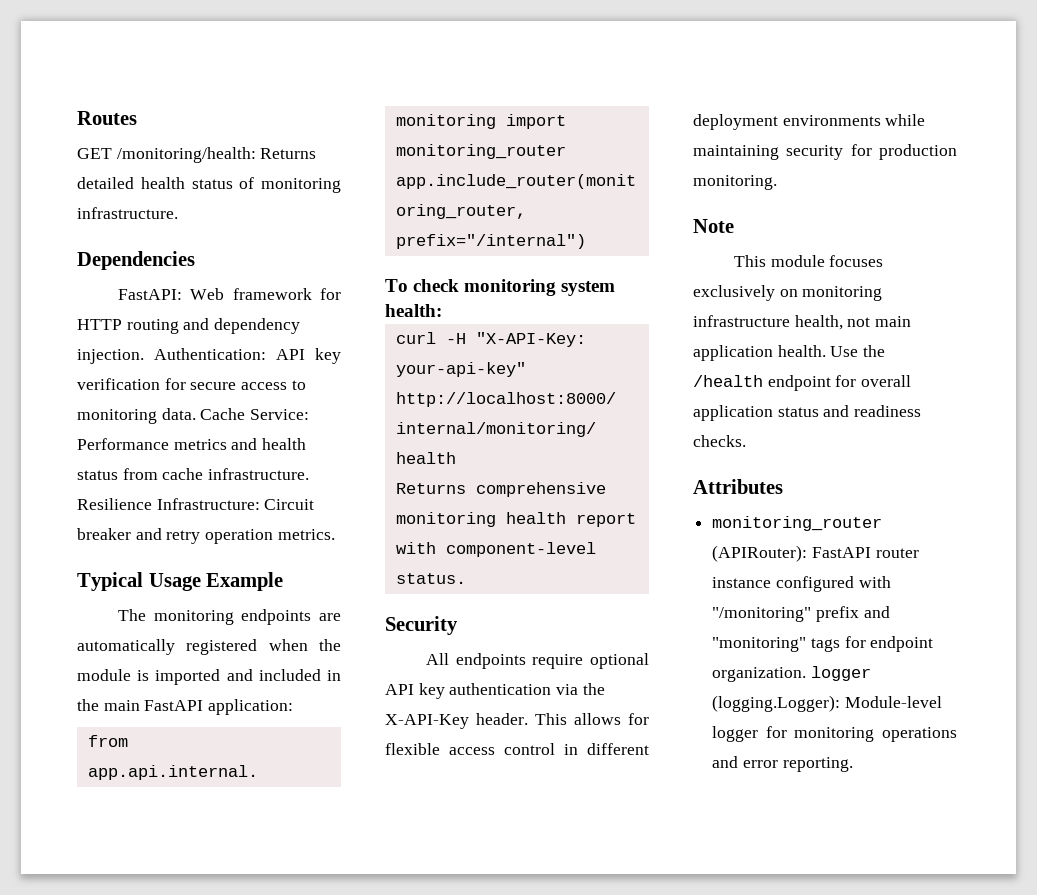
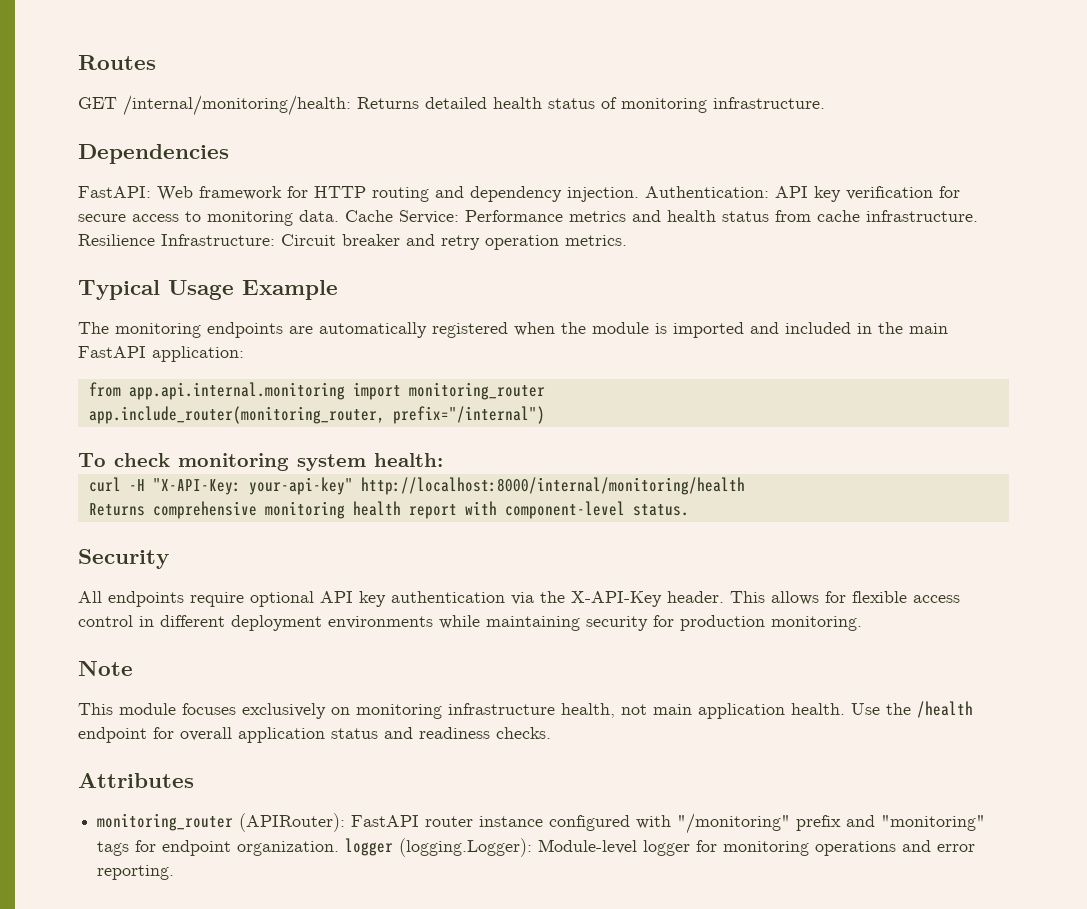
[116,147,256,163] /monitoring/health: -> [123,95,351,116] /internal/monitoring/health:

